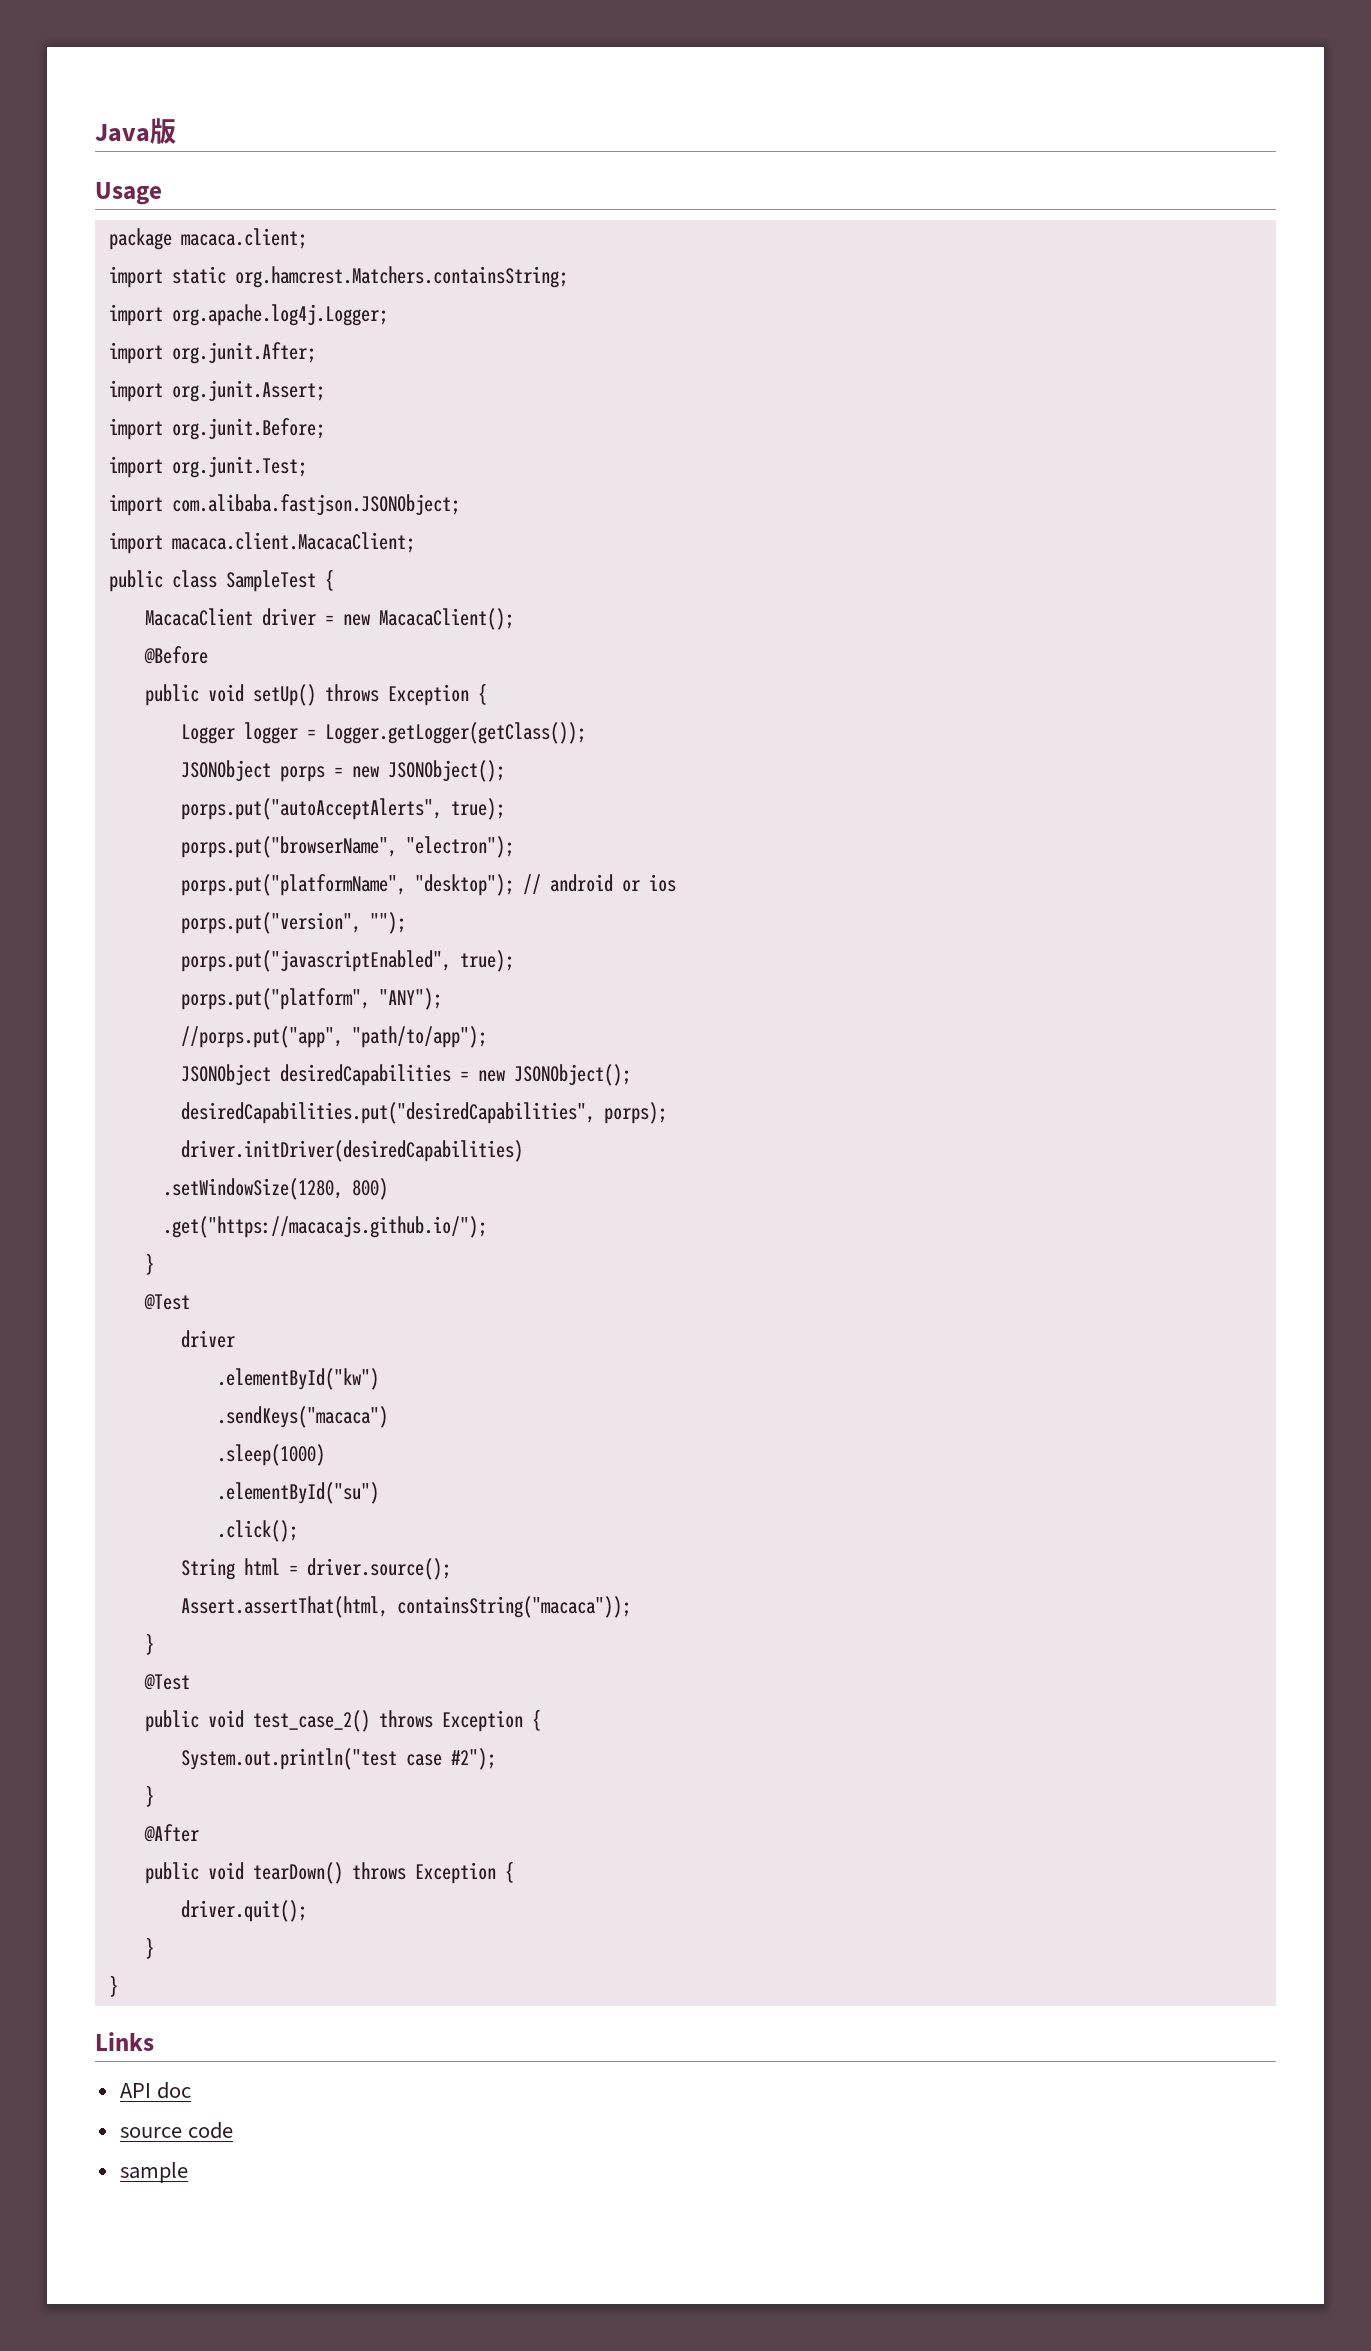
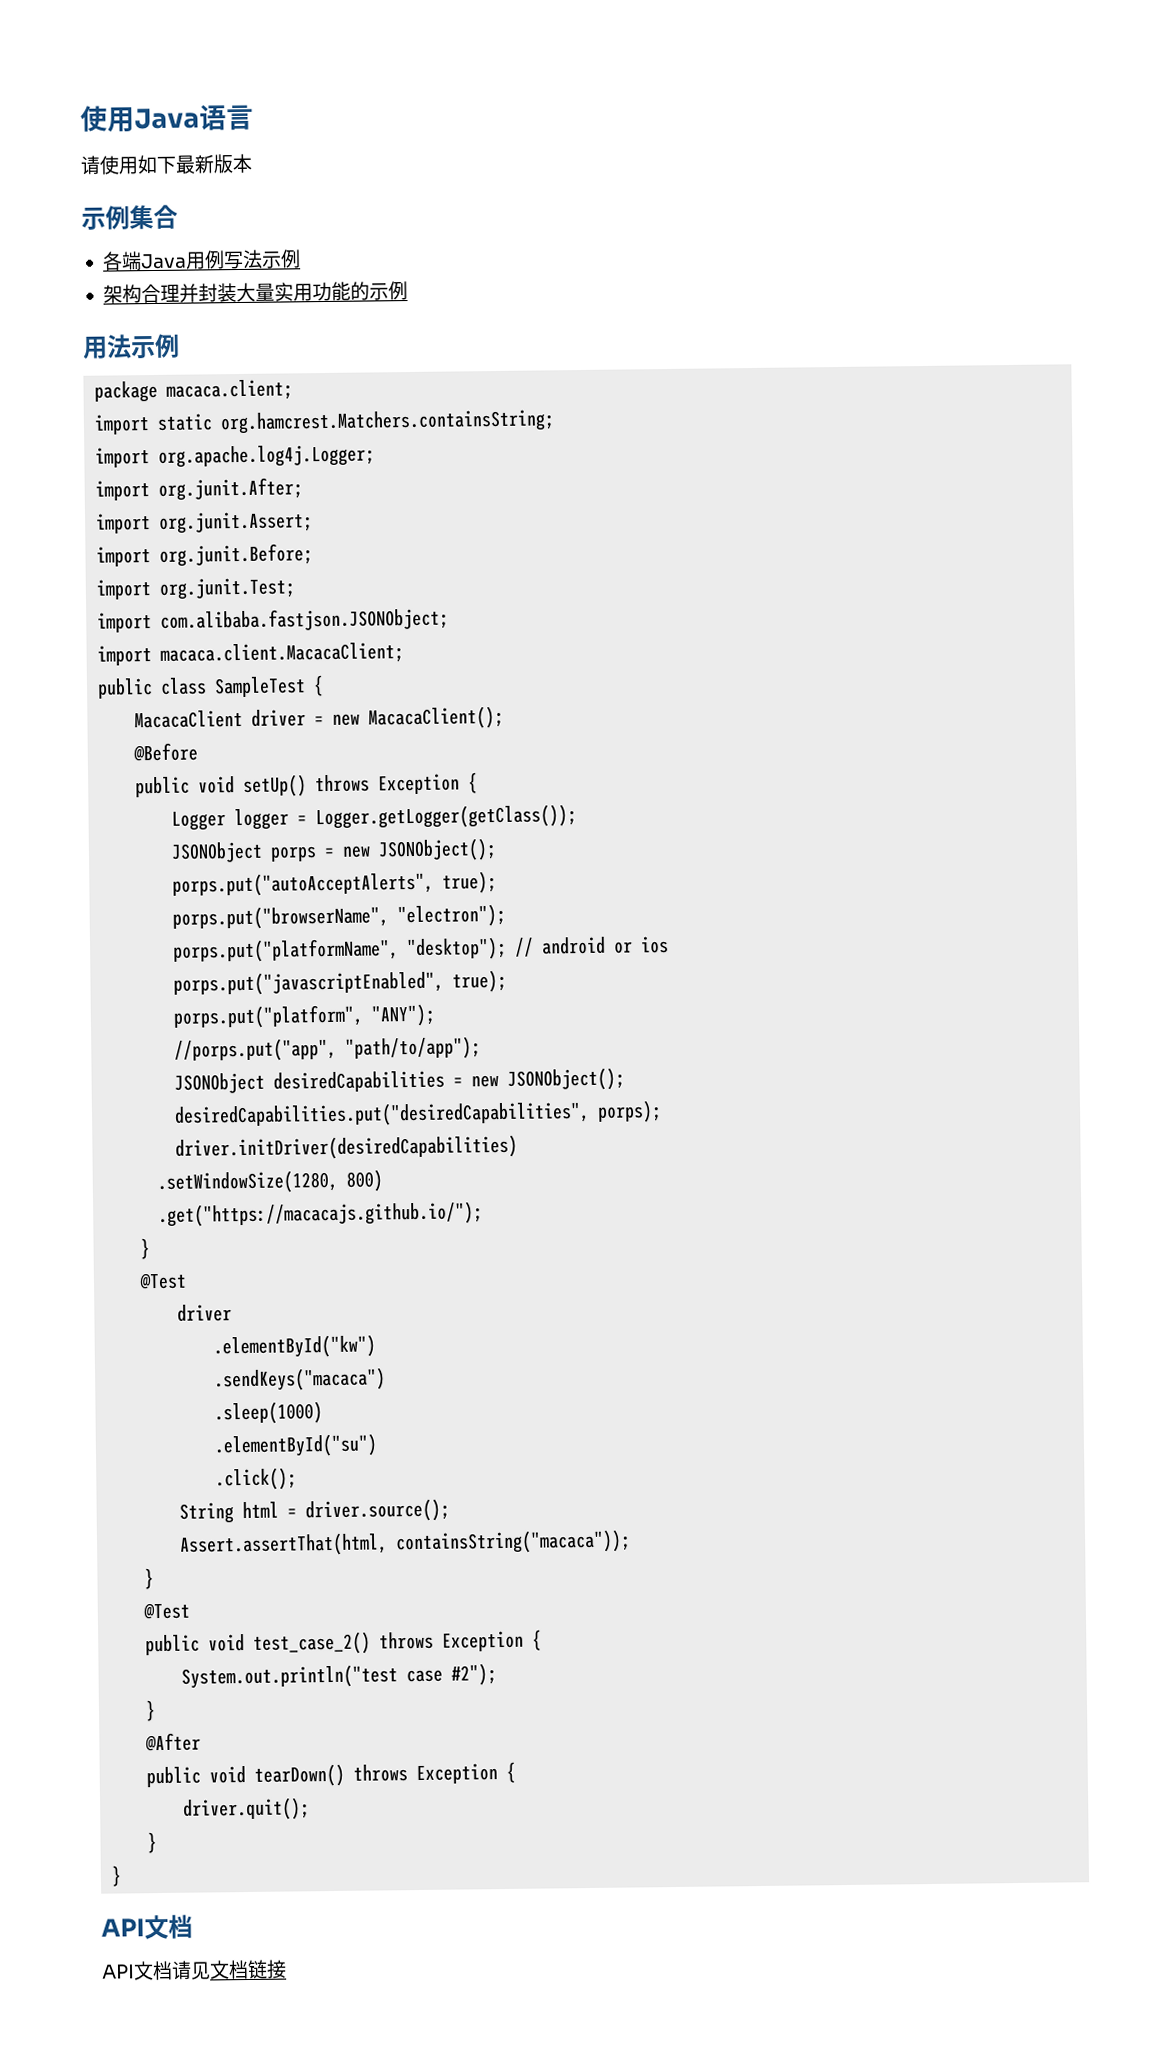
[95,118,176,144] [95,182,162,205] Java版 // Usage -> [80,104,254,133] [80,153,253,175] [81,204,178,230] [101,249,301,271] [102,281,408,304] [82,333,180,359] 使用Java语言 // 请使用如下最新版本 // 示例集合 // 各端Java用例写法示例 // 架构合理并封装大量实用功能的示例 // 用法示例
[180,912,406,934] // porps.put("version", ""); -> (670, 945) none
[95,2032,154,2051] [119,2082,191,2099] [119,2122,233,2139] [119,2162,188,2183] Links // API doc // source code // sample -> [101,1914,193,1940] [101,1959,287,1981] API文档 // API文档请见文档链接

